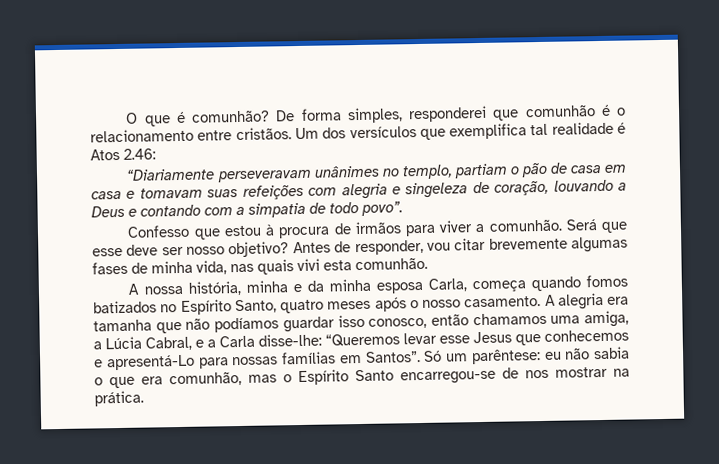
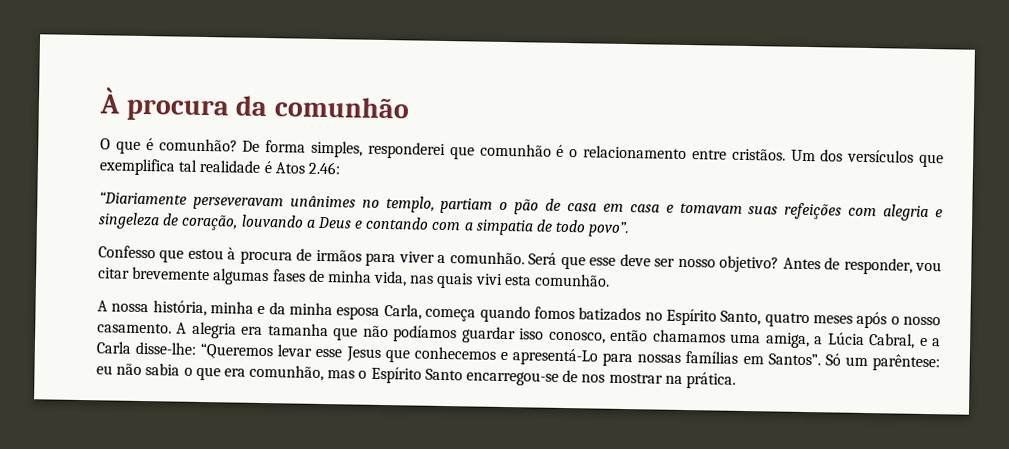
(125, 118) none -> [99,87,410,122] À procura da comunhão //

